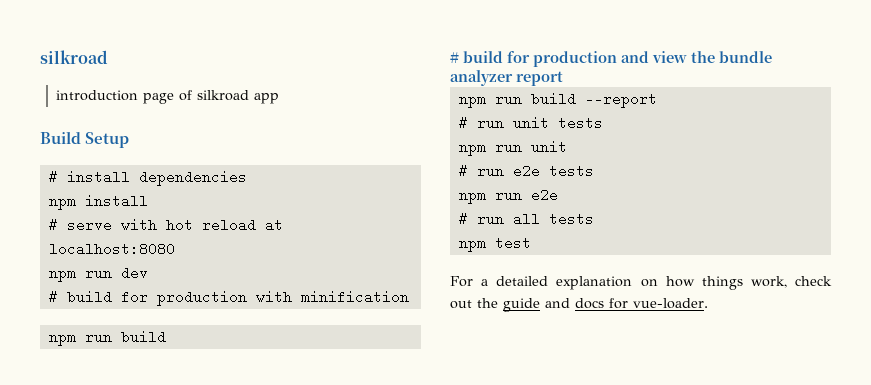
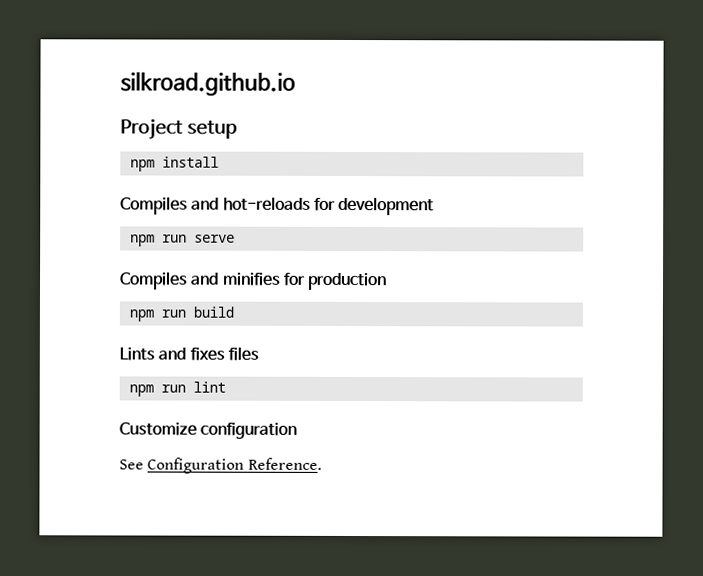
[40,50,108,64] [56,90,280,104] [40,131,130,148] [48,170,247,186] [48,194,148,210] [48,218,283,232] [48,242,175,256] [48,266,148,282] [48,290,409,306] silkroad // introduction page of silkroad app // Build Setup // # install dependencies // npm install // # serve with hot reload at localhost:8080 // npm run dev // # build for production with minification -> [120,71,296,96] [120,118,237,140] [129,156,219,172] [120,196,435,216] [129,234,235,247] [119,271,388,291] silkroad.github.io // Project setup // npm install // Compiles and hot-reloads for development // npm run serve // Compiles and minifies for production
[450,51,772,67] [450,70,563,86] [458,92,657,108] [458,116,603,130] [458,141,567,156] [458,164,594,178] [458,188,558,204] [458,212,594,226] [458,236,531,252] [450,276,832,290] [450,298,708,312] # build for production and view the bundle analyzer report // npm run build --report // # run unit tests // npm run unit // # run e2e tests // npm run e2e // # run all tests // npm test // For a detailed explanation on how things work, check out the guide and docs for vue-loader. -> [119,346,259,361] [128,381,226,397] [119,422,298,439] [119,457,322,474] Lints and fixes files // npm run lint // Customize configuration // See Configuration Reference.

